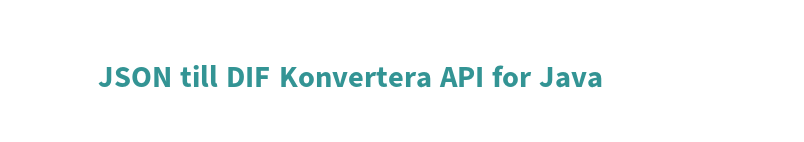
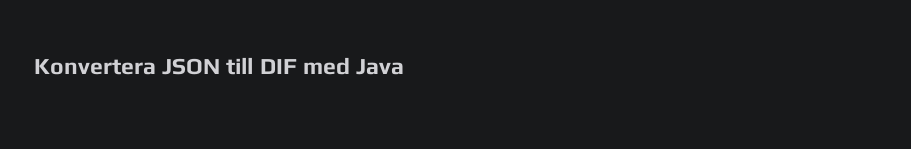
(98, 77) none -> [34,59,156,75] Konvertera
[278,65,533,88] Konvertera API for -> [302,57,350,75] med

